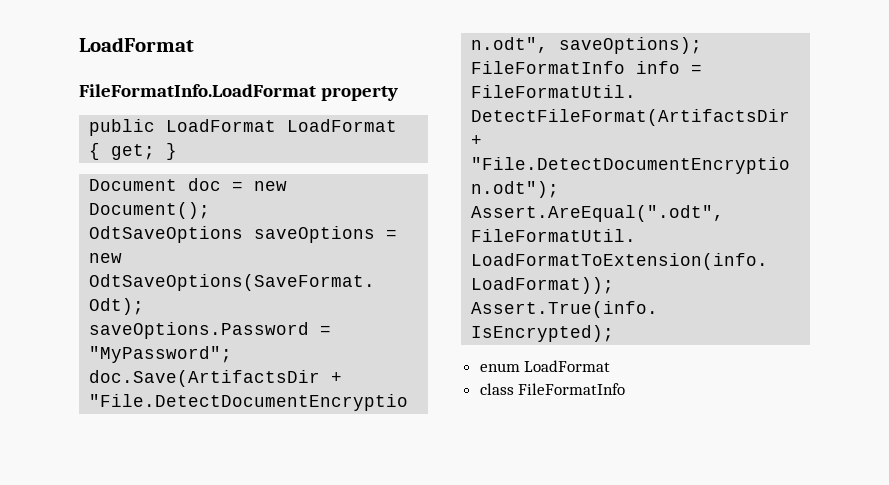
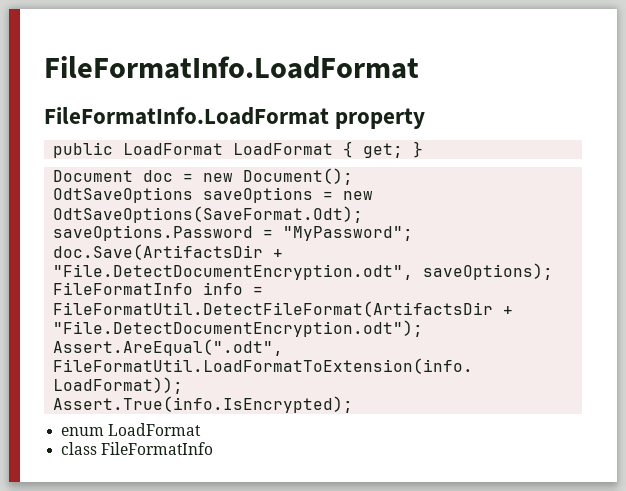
[79,37,194,52] LoadFormat -> [44,56,419,79] FileFormatInfo.LoadFormat

